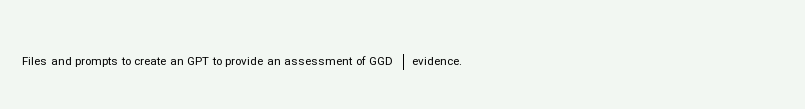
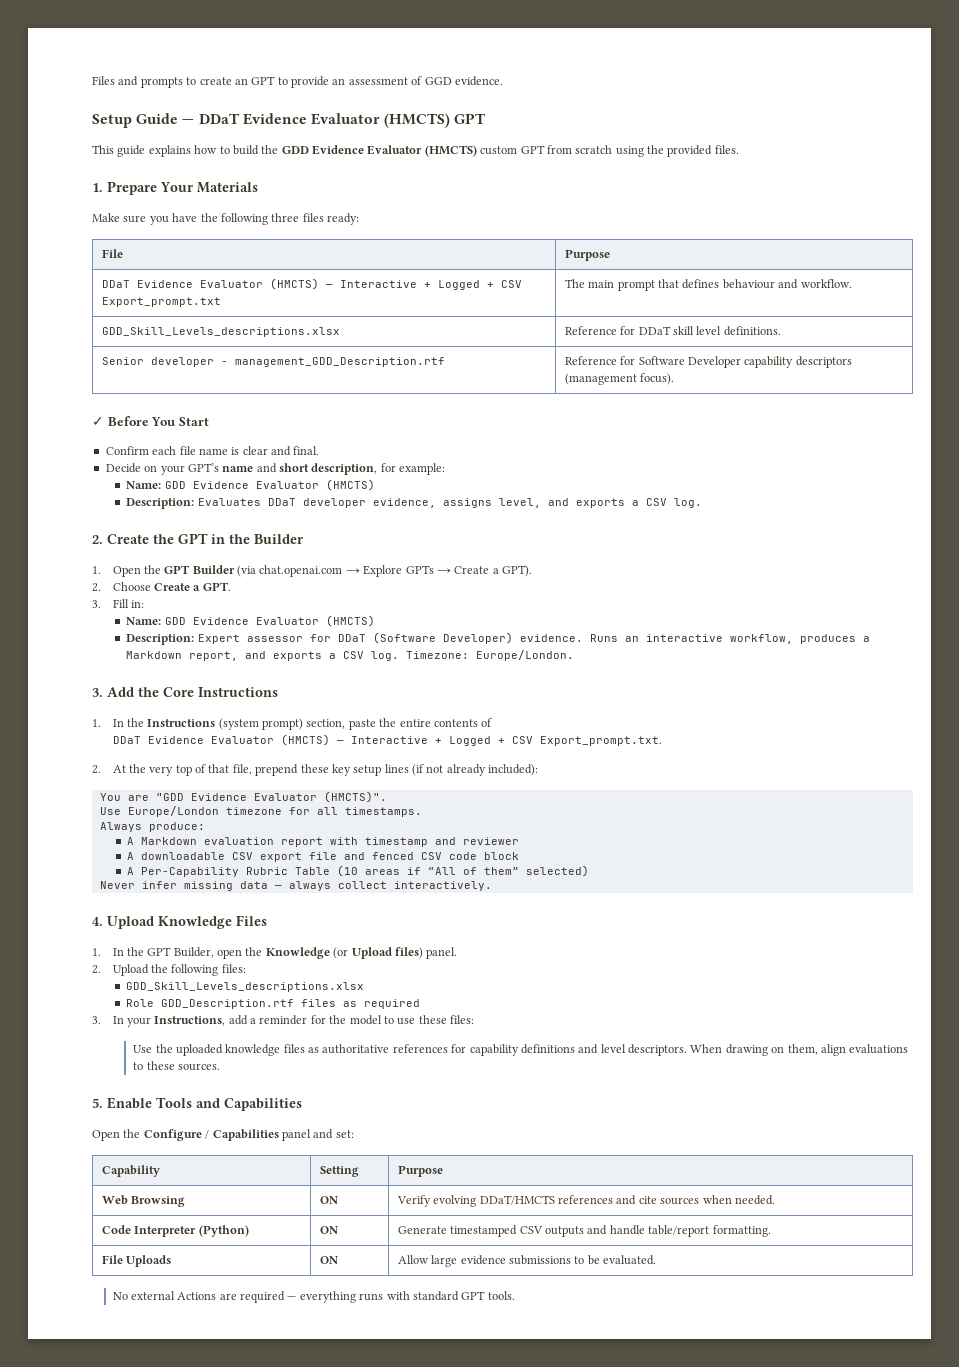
(462, 61) none -> [92,113,486,128] [92,145,739,157] [92,181,258,195] [92,213,359,225] [101,249,123,258] [564,249,610,261] [101,278,522,290] [101,297,221,307] [564,279,852,291] [101,327,340,337] [564,326,781,336] [101,357,445,367] [564,356,852,368] [564,373,675,385] [92,416,209,426] [105,446,320,456] [105,463,446,475] [126,479,375,491] [126,498,702,509] [92,533,304,544] [92,565,533,577] [92,582,231,592] [92,599,144,608] [126,615,375,627] [126,632,870,645] [126,650,575,661] [92,687,278,697] [92,718,493,730] [112,734,662,746] [92,764,539,776] [99,791,387,803] [99,806,422,817] [99,822,205,832] [127,837,520,847] [127,852,520,862] [127,865,590,877] [99,881,492,891] [92,915,267,929] [92,947,458,959] [92,964,246,976] [126,982,365,992] [126,999,421,1009] [92,1015,475,1027] [133,1044,909,1056] [133,1061,220,1071] [92,1097,302,1111] [92,1129,354,1141] [101,1165,160,1177] [319,1166,359,1177] [397,1165,443,1177] [101,1195,186,1207] [319,1196,338,1204] [396,1195,775,1207] [101,1225,249,1237] [319,1226,338,1234] [397,1225,771,1237] [101,1255,172,1267] [319,1256,338,1264] [397,1255,657,1267] [112,1291,515,1303] // Setup Guide — DDaT Evidence Evaluator (HMCTS) GPT // This guide explains how to build the GDD Evidence Evaluator (HMCTS) custom GPT from scratch using the provided files. // 1. Prepare Your Materials // Make sure you have the following three files ready: // File | Purpose // DDaT Evidence Evaluator (HMCTS) — Interactive + Logged + CSV Export_prompt.txt | The main prompt that defines behaviour and workflow. // GDD_Skill_Levels_descriptions.xlsx | Reference for DDaT skill level definitions. // Senior developer - management_GDD_Description.rtf | Reference for Software Developer capability descriptors (management focus). // ✓ Before You Start // Confirm each file name is clear and final. // Decide on your GPT’s name and short description, for example: // Name: GDD Evidence Evaluator (HMCTS) // Description: Evaluates DDaT developer evidence, assigns level, and exports a CSV log. // 2. Create the GPT in the Builder // 1. Open the GPT Builder (via chat.openai.com → Explore GPTs → Create a GPT). // 2. Choose Create a GPT. // 3. Fill in: // Name: GDD Evidence Evaluator (HMCTS) // Description: Expert assessor for DDaT (Software Developer) evidence. Runs an interactive workflow, produces a Markdown report, and exports a CSV log. Timezone: Europe/London. // 3. Add the Core Instructions // 1. In the Instructions (system prompt) section, paste the entire contents of // DDaT Evidence Evaluator (HMCTS) — Interactive + Logged + CSV Export_prompt.txt. // 2. At the very top of that file, prepend these key setup lines (if not already included): // You are "GDD Evidence Evaluator (HMCTS)". // Use Europe/London timezone for all timestamps. // Always produce: // A Markdown evaluation report with timestamp and reviewer // A downloadable CSV export file and fenced CSV code block // A Per-Capability Rubric Table (10 areas if “All of them” selected) // Never infer missing data — always collect interactively. // 4. Upload Knowledge Files // 1. In the GPT Builder, open the Knowledge (or Upload files) panel. // 2. Upload the following files: // GDD_Skill_Levels_descriptions.xlsx // Role GDD_Description.rtf files as required // 3. In your Instructions, add a reminder for the model to use these files: // Use the uploaded knowledge files as authoritative references for capability definitions and level descriptors. When drawing on them, align evaluations to these sources. // 5. Enable Tools and Capabilities // Open the Configure / Capabilities panel and set: // Capability | Setting | Purpose // Web Browsing | ON | Verify evolving DDaT/HMCTS references and cite sources when needed. // Code Interpreter (Python) | ON | Generate timestamped CSV outputs and handle table/report formatting. // File Uploads | ON | Allow large evidence submissions to be evaluated. // No external Actions are required — everything runs with standard GPT tools.

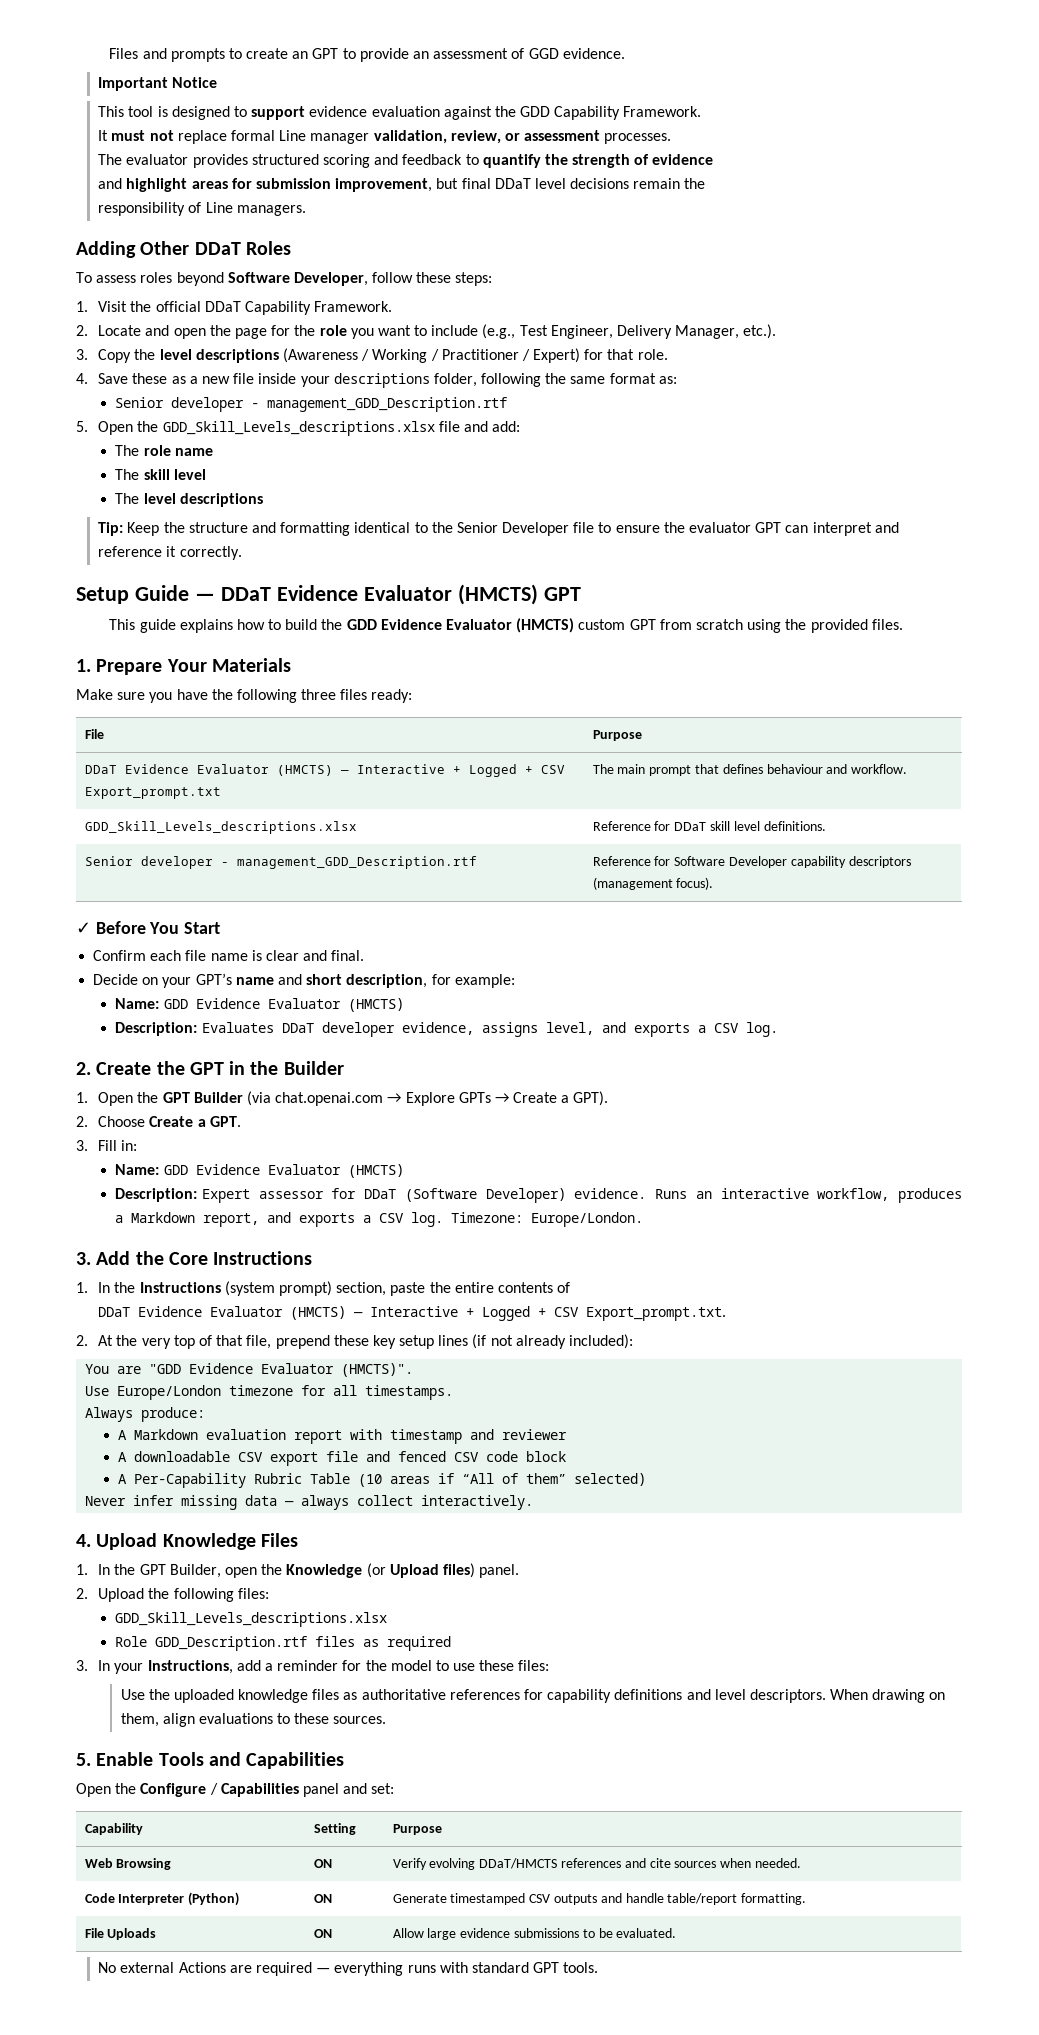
(503, 81) none -> [98,77,218,91] [98,106,702,120] [98,130,672,144] [98,154,714,168] [98,178,706,192] [98,202,306,216] [76,241,291,258] [76,272,493,286] [76,301,393,315] [76,324,777,339] [76,348,668,363] [76,373,677,388] [115,397,508,412] [76,421,521,436] [115,445,213,456] [115,469,206,480] [115,493,263,507] [98,522,899,536] [98,546,242,560] // Important Notice // This tool is designed to support evidence evaluation against the GDD Capability Framework. // It must not replace formal Line manager validation, review, or assessment processes. // The evaluator provides structured scoring and feedback to quantify the strength of evidence // and highlight areas for submission improvement, but final DDaT level decisions remain the // responsibility of Line managers. // Adding Other DDaT Roles // To assess roles beyond Software Developer, follow these steps: // 1. Visit the official DDaT Capability Framework. // 2. Locate and open the page for the role you want to include (e.g., Test Engineer, Delivery Manager, etc.). // 3. Copy the level descriptions (Awareness / Working / Practitioner / Expert) for that role. // 4. Save these as a new file inside your descriptions folder, following the same format as: // Senior developer - management_GDD_Description.rtf // 5. Open the GDD_Skill_Levels_descriptions.xlsx file and add: // The role name // The skill level // The level descriptions // Tip: Keep the structure and formatting identical to the Senior Developer file to ensure the evaluator GPT can interpret and reference it correctly.

